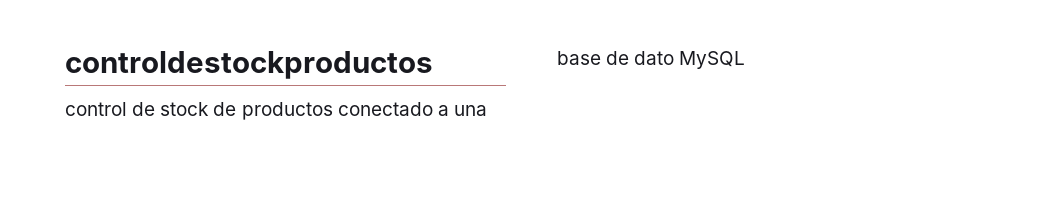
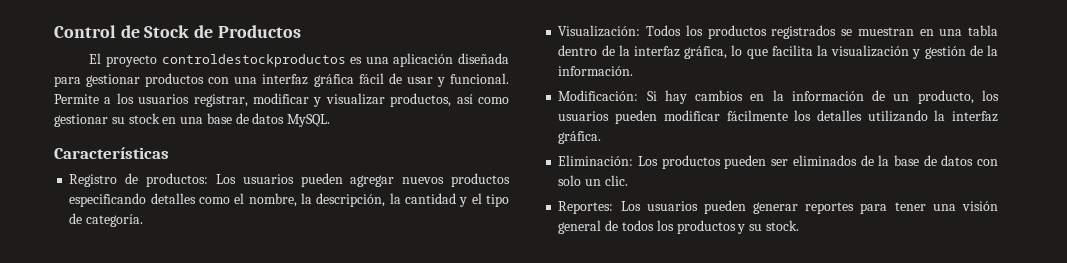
[65,51,433,79] [65,102,487,120] [557,51,746,69] controldestockproductos // control de stock de productos conectado a una base de dato MySQL -> [54,25,301,38] [89,53,509,67] [54,73,509,87] [54,93,509,107] [54,113,331,127] [54,147,169,159] [69,173,510,187] [69,193,509,207] [69,213,144,227] [558,25,999,39] [558,45,998,59] [558,66,634,76] [558,90,999,104] [558,110,998,124] [558,131,602,144] [558,155,998,169] [558,175,628,186] [558,200,999,214] [558,220,799,234] Control de Stock de Productos // El proyecto controldestockproductos es una aplicación diseñada para gestionar productos con una interfaz gráfica fácil de usar y funcional. Permite a los usuarios registrar, modificar y visualizar productos, así como gestionar su stock en una base de datos MySQL. // Características // Registro de productos: Los usuarios pueden agregar nuevos productos especificando detalles como el nombre, la descripción, la cantidad y el tipo de categoría. // Visualización: Todos los productos registrados se muestran en una tabla dentro de la interfaz gráfica, lo que facilita la visualización y gestión de la información. // Modificación: Si hay cambios en la información de un producto, los usuarios pueden modificar fácilmente los detalles utilizando la interfaz gráfica. // Eliminación: Los productos pueden ser eliminados de la base de datos con solo un clic. // Reportes: Los usuarios pueden generar reportes para tener una visión general de todos los productos y su stock.

